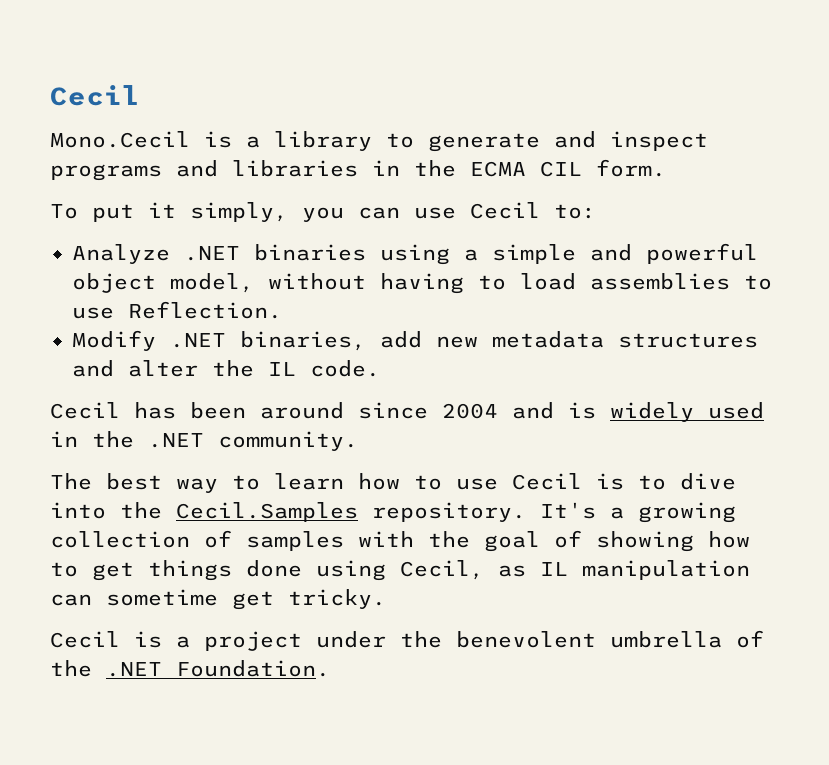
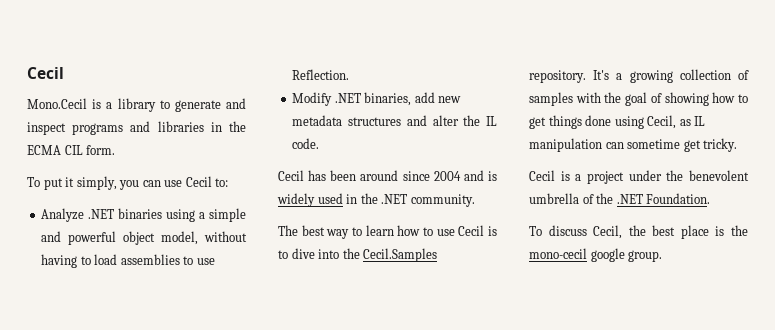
(330, 668) none -> [529,225,748,239] [529,248,663,262] // To discuss Cecil, the best place is the mono-cecil google group.

